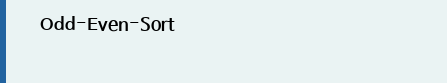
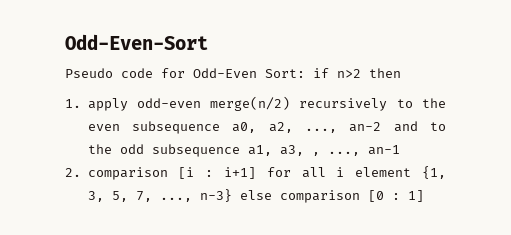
(175, 24) none -> [65,68,401,78] [65,96,446,111] [87,121,446,134] [87,144,400,157] [65,166,447,180] [87,189,424,203] // Pseudo code for Odd-Even Sort: if n>2 then // 1. apply odd-even merge(n/2) recursively to the even subsequence a0, a2, ..., an-2 and to the odd subsequence a1, a3, , ..., an-1 // 2. comparison [i : i+1] for all i element {1, 3, 5, 7, ..., n-3} else comparison [0 : 1]

